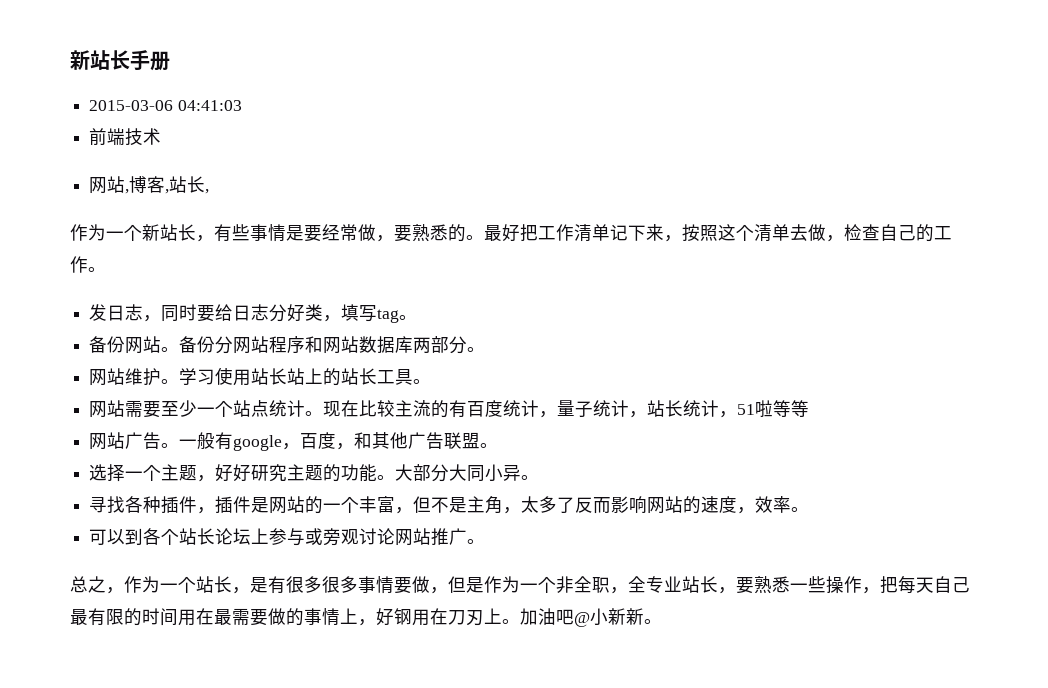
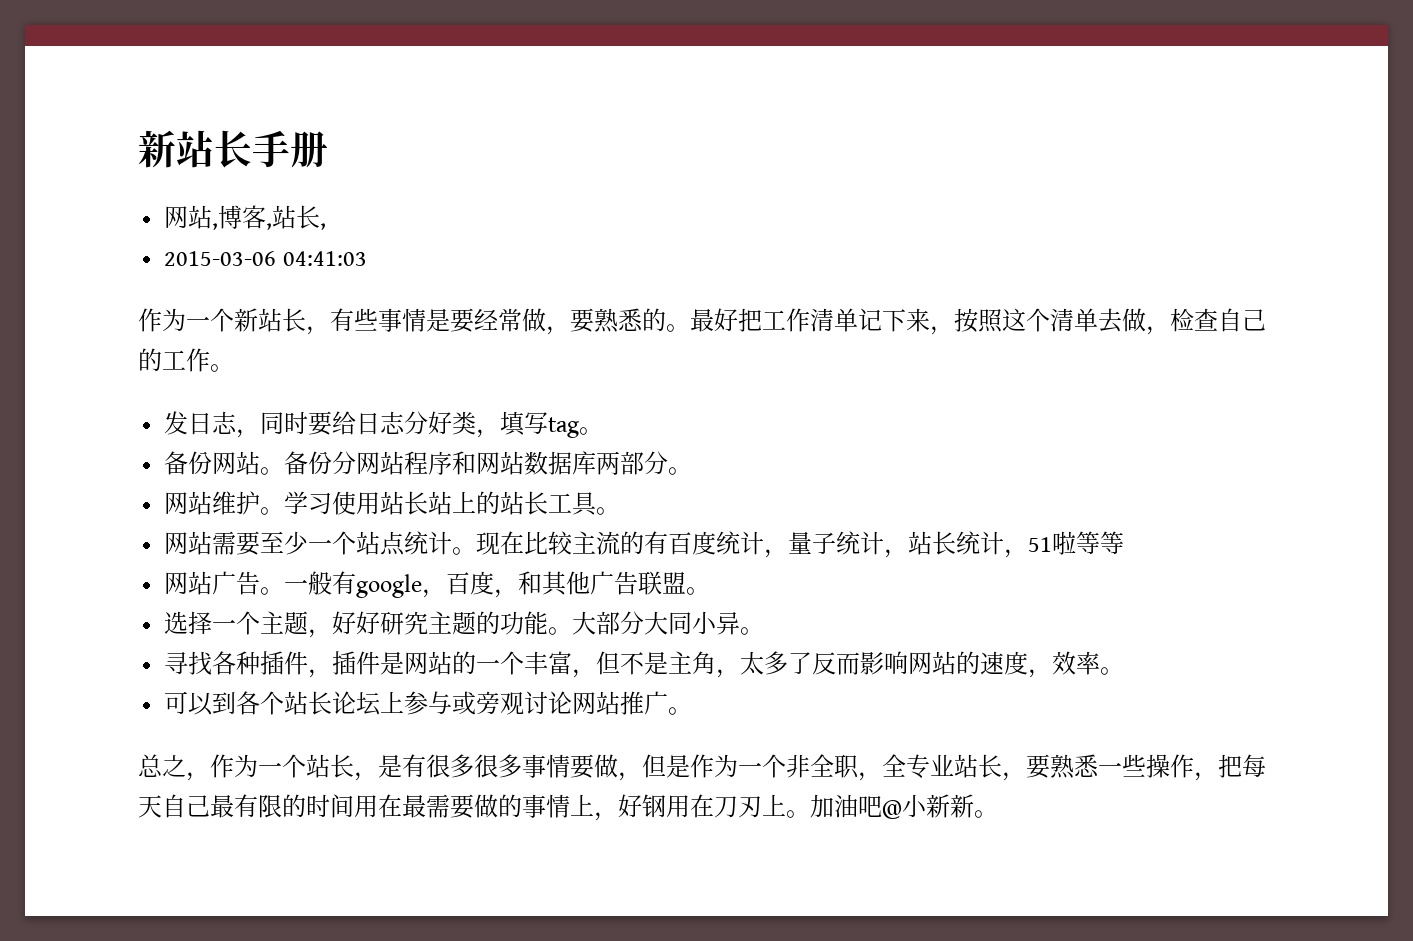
[89,100,242,111] [89,128,162,146] // 2015-03-06 04:41:03 // 前端技术 -> (328, 149) none
(210, 191) none -> [164,251,367,266] // 2015-03-06 04:41:03

